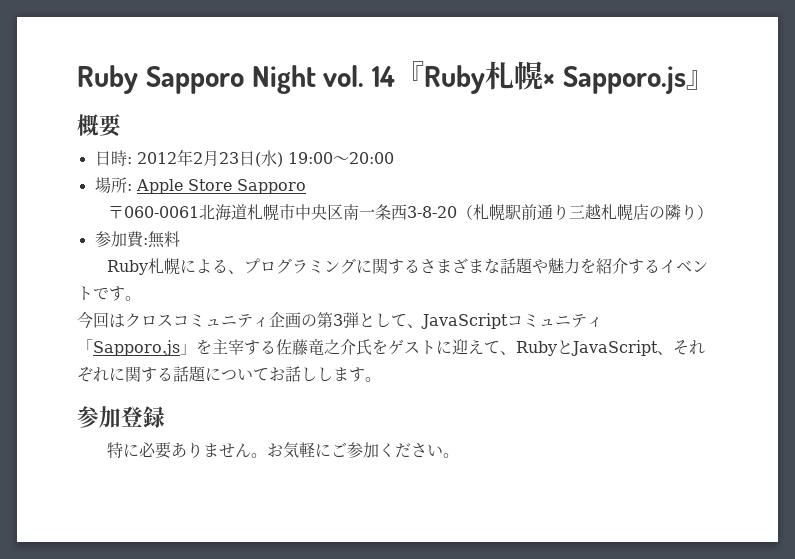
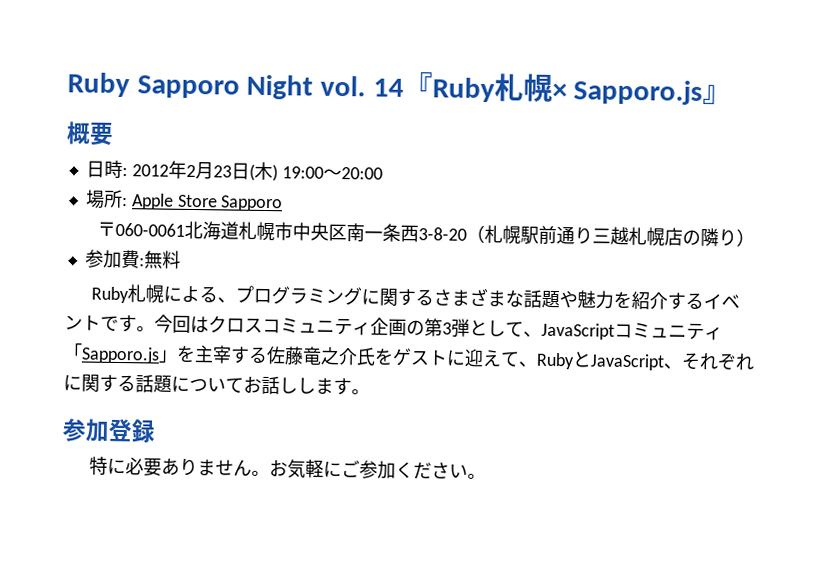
[260,150,277,166] 水 -> [253,161,273,181] 木
(141, 298) // -> (155, 329) none

